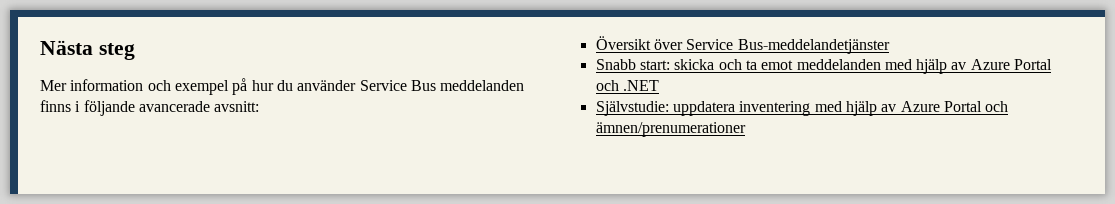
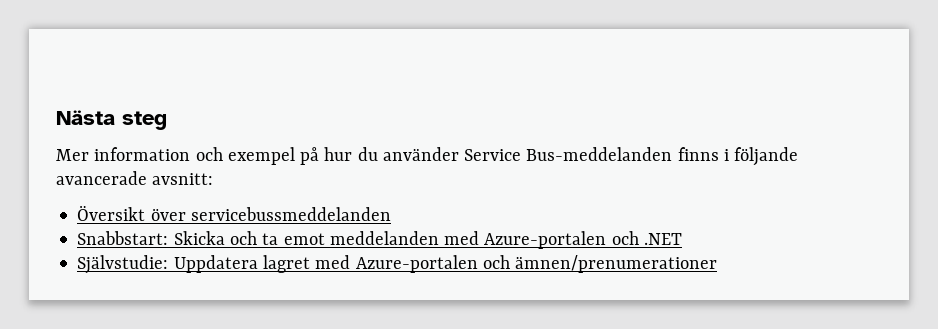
[410,80,525,91] Bus meddelanden -> [526,147,673,161] Bus-meddelanden
[686,39,890,54] [595,59,715,70] Service Bus-meddelandetjänster // Snabb start: skicka -> [190,207,391,221] [77,231,225,245] servicebussmeddelanden // Snabbstart: Skicka
[916,59,1053,74] hjälp av Azure Portal -> [484,231,607,249] Azure-portalen
[672,101,982,116] uppdatera inventering med hjälp av Azure Portal -> [173,255,478,273] Uppdatera lagret med Azure-portalen

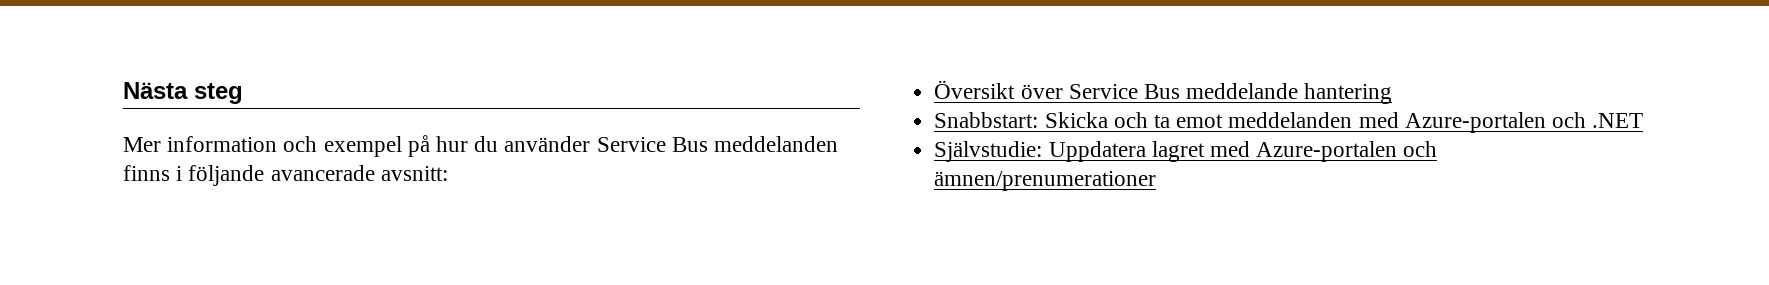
[526,147,673,161] Bus-meddelanden -> [671,136,839,152] Bus meddelanden
[190,207,391,221] servicebussmeddelanden -> [1068,83,1393,104] Service Bus meddelande hantering

